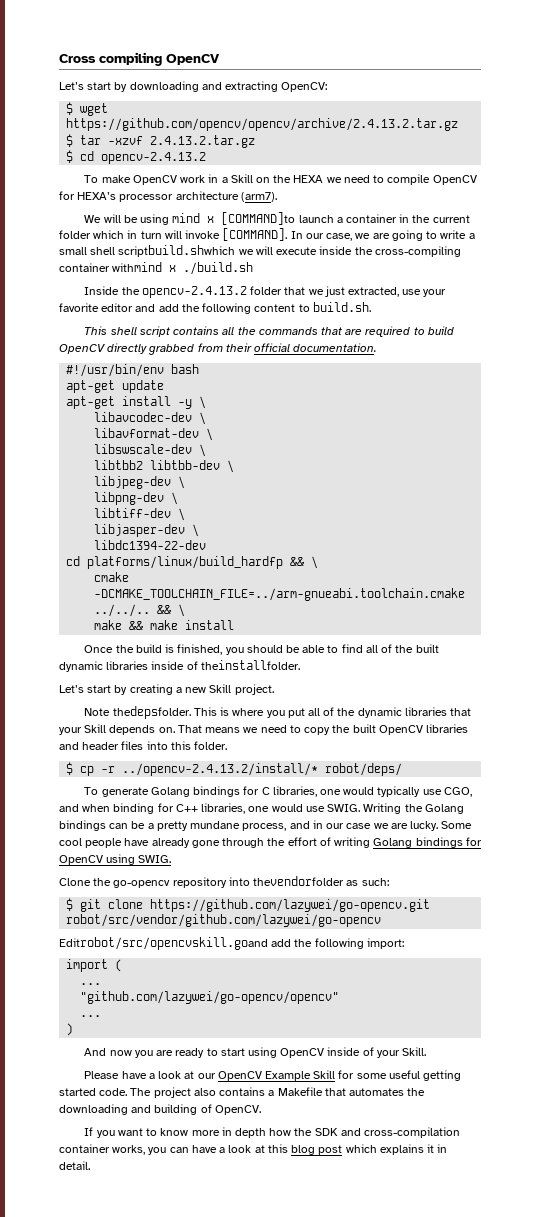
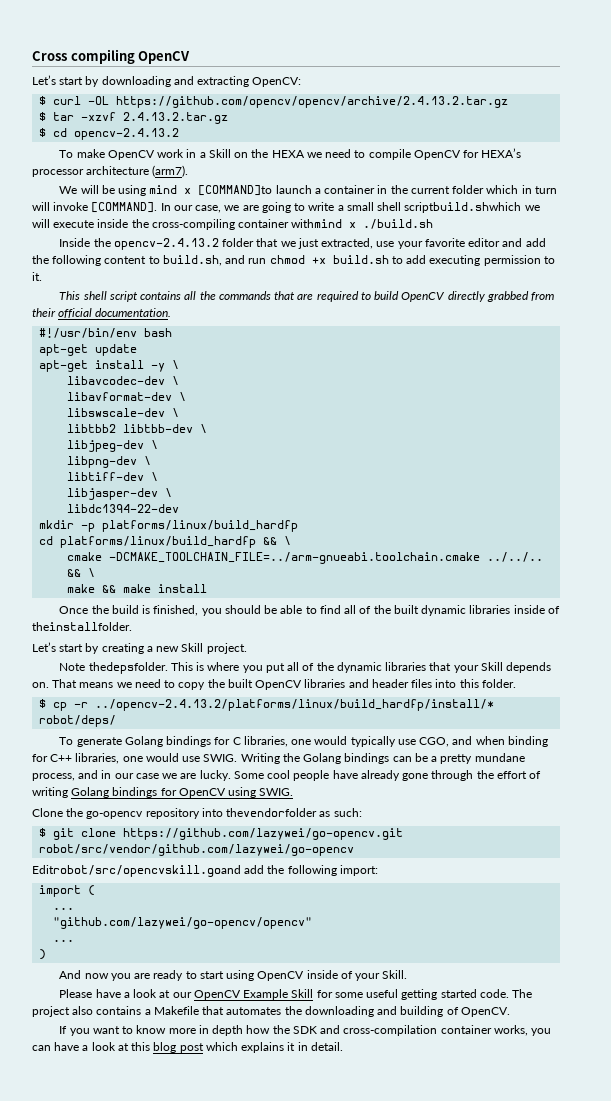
[80,103,109,116] wget -> [53,96,110,105] curl -OL
[312,302,371,312] build.sh. -> [162,255,555,266] [32,272,42,281] build.sh, and run chmod +x build.sh to add executing permission to it.
(207, 545) none -> [39,520,299,532] // mkdir -p platforms/linux/build_hardfp
[122,763,319,776] ../opencv-2.4.13.2/install/* -> [95,699,495,711] ../opencv-2.4.13.2/platforms/linux/build_hardfp/install/*

